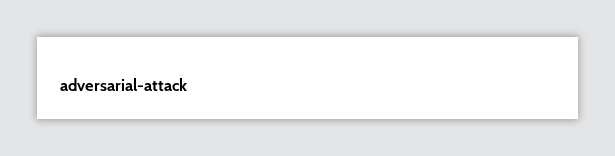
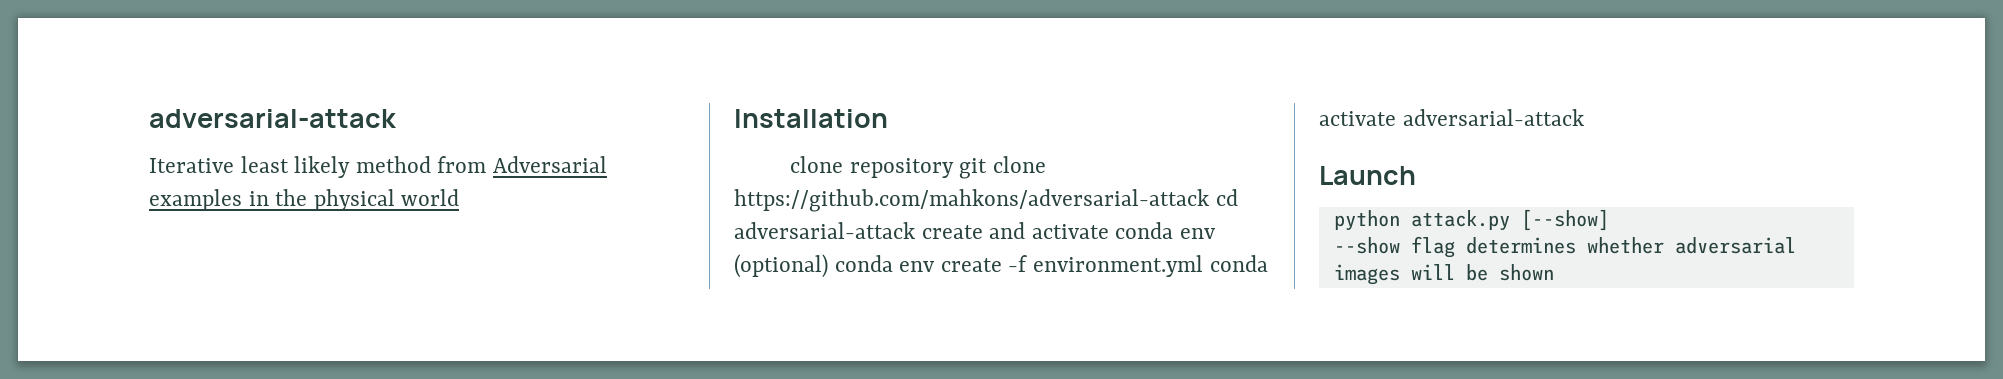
[60,78,187,91] adversarial-attack -> [149,109,397,128] [149,156,608,178] [149,189,460,211] [734,109,888,128] [790,156,1046,179] [734,189,1238,212] [734,222,1217,239] [734,254,1268,278] [1319,109,1584,126] [1319,166,1416,185] [1333,209,1609,231] [1333,236,1796,258] [1333,264,1554,285] adversarial-attack // Iterative least likely method from Adversarial examples in the physical world // Installation // clone repository git clone https://github.com/mahkons/adversarial-attack cd adversarial-attack create and activate conda env (optional) conda env create -f environment.yml conda activate adversarial-attack // Launch // python attack.py [--show] // --show flag determines whether adversarial images will be shown

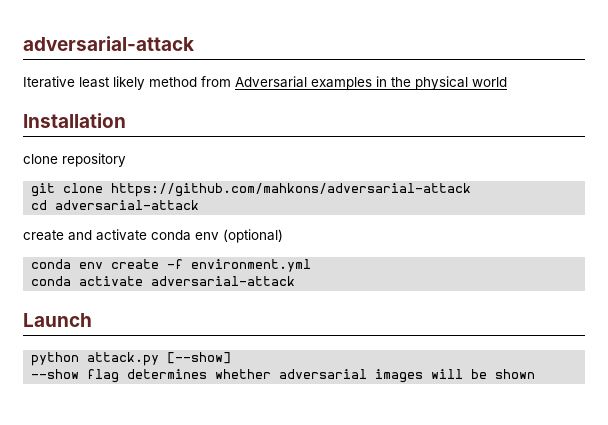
(954, 168) none -> (126, 160) //
(1209, 200) none -> (472, 190) //
(915, 230) none -> (200, 205) //
(828, 266) none -> (283, 236) //
(1204, 266) none -> (312, 265) //

